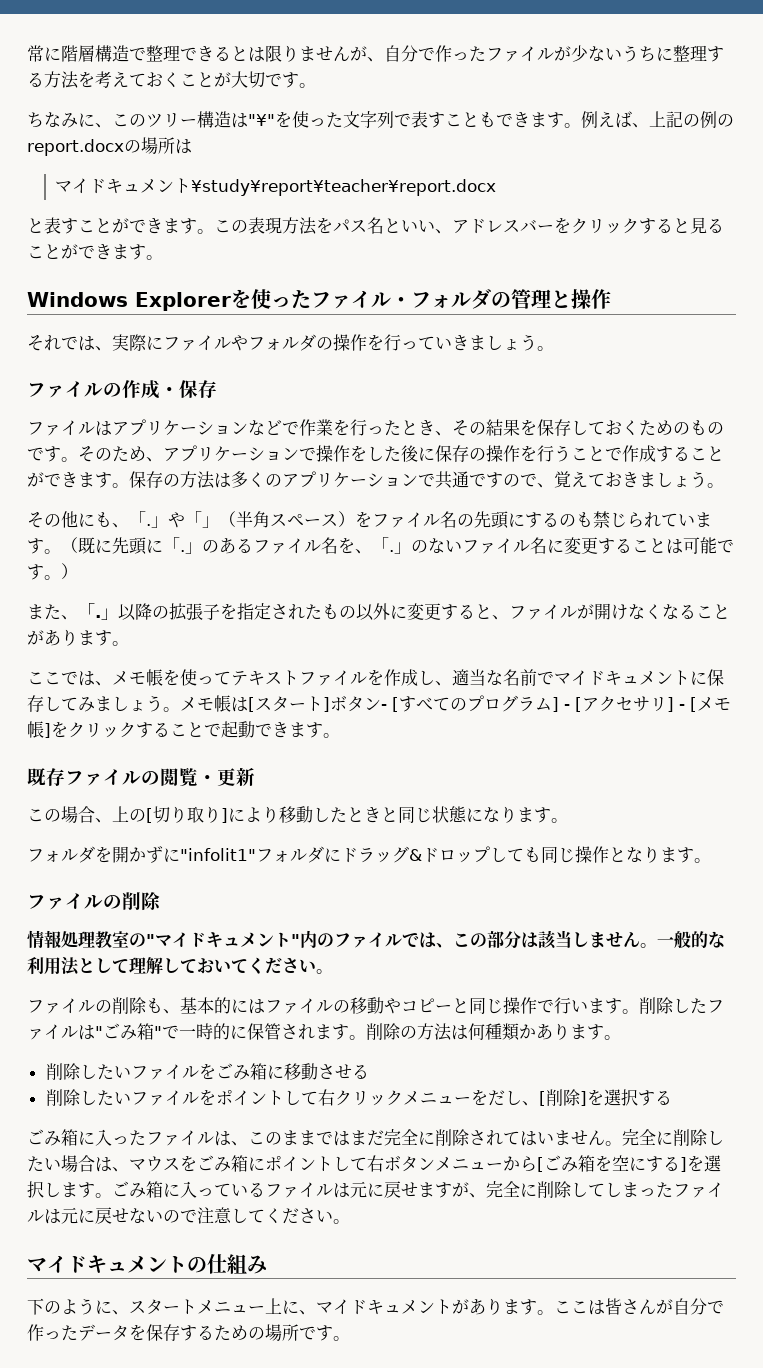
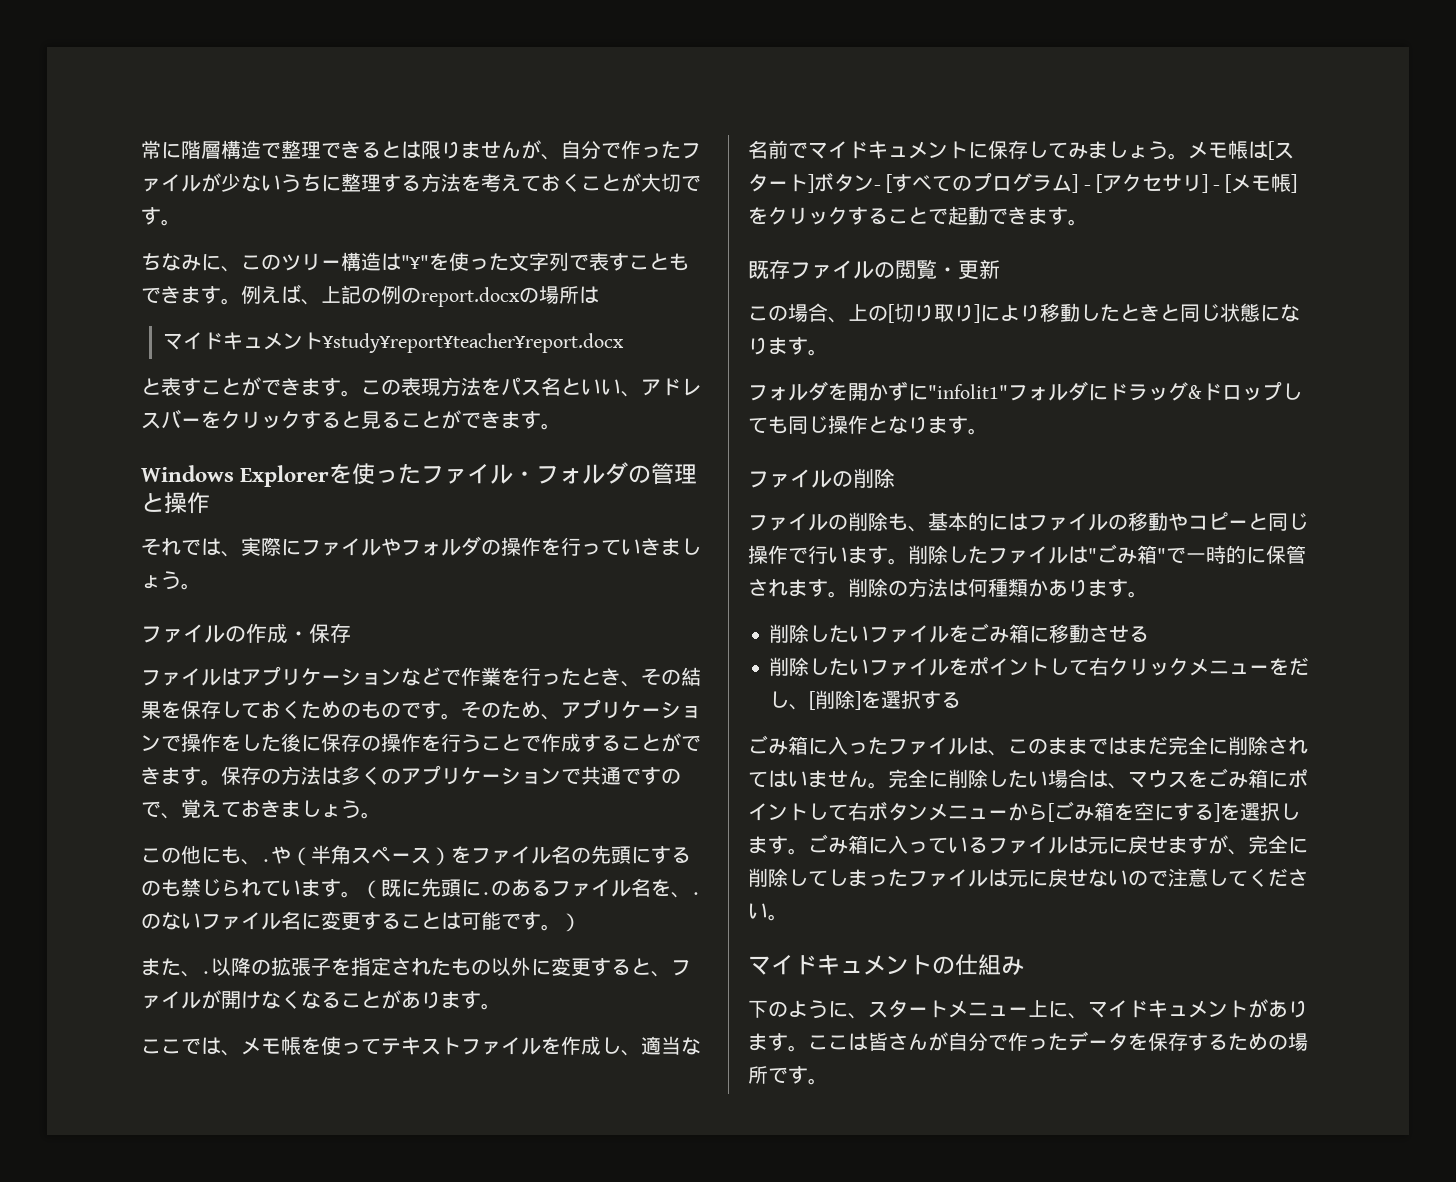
[27,512,44,528] そ -> [141,848,161,863] こ
[129,511,219,528] 「.」や「」 -> [261,846,291,864] .や
[163,537,202,554] 「.」 -> [481,892,491,895] .
[372,537,411,554] 「.」 -> [691,892,701,895] .
[78,603,118,620] 「.」 -> [201,971,211,974] .
[27,930,725,949] [27,957,333,976] // 情報処理教室の"マイドキュメント"内のファイルでは、この部分は該当しません。一般的な利用法として理解しておいてください。 -> (895, 478) none

